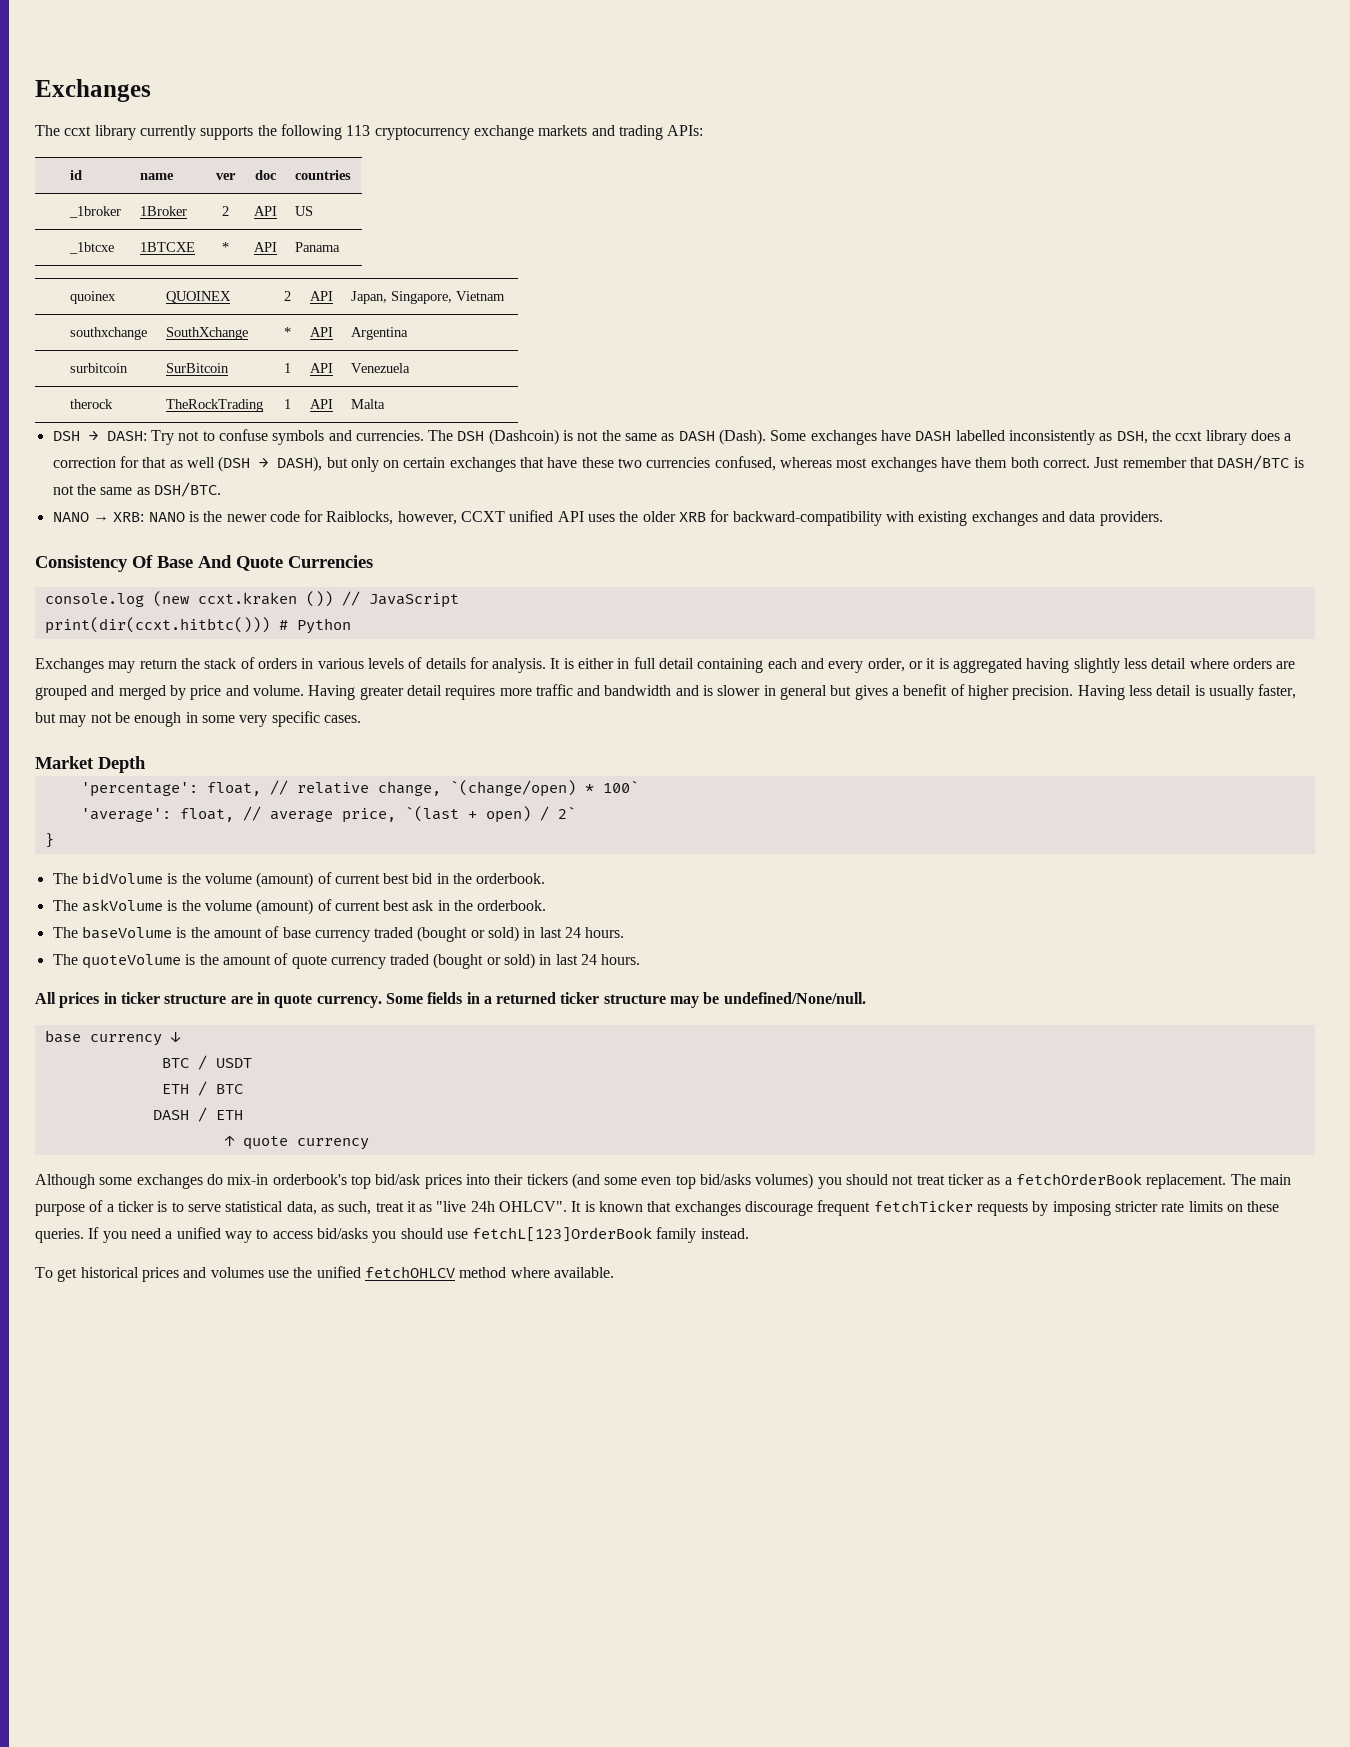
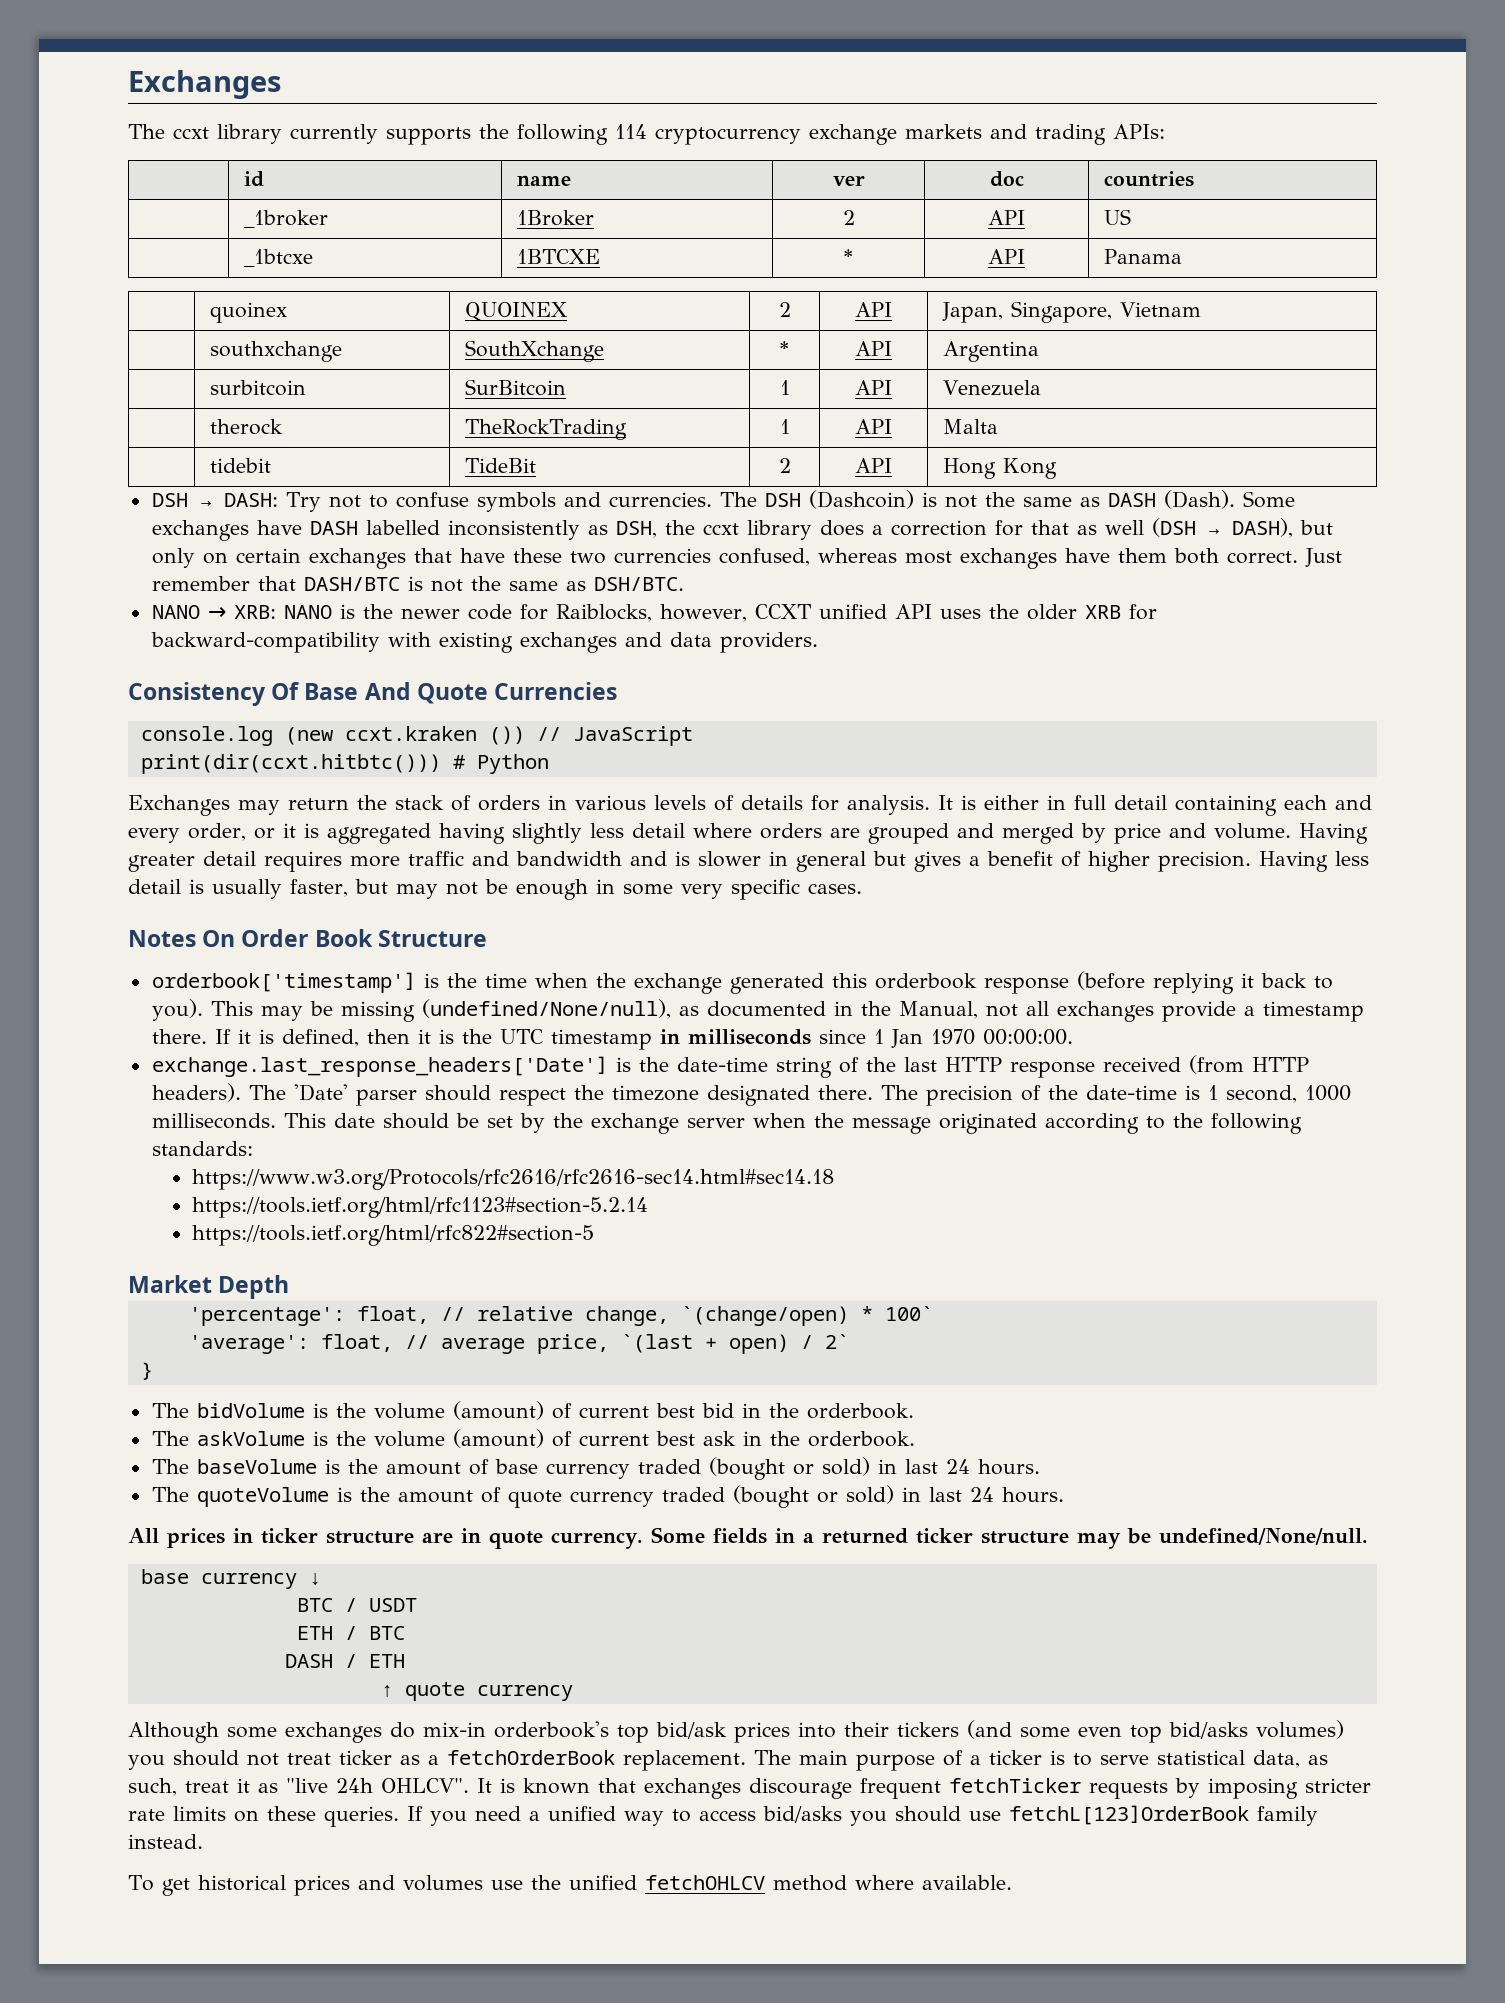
[346,125,371,136] 113 -> [615,124,647,139] 114
(386, 404) none -> [210,458,272,473] [465,458,537,473] [778,458,791,473] [855,458,892,473] [943,458,1058,479] // | tidebit | TideBit | 2 | API | Hong Kong
(361, 719) none -> [128,929,487,947] [151,971,1333,994] [151,999,1364,1022] [151,1029,1073,1050] [151,1055,1309,1078] [151,1083,1351,1106] [151,1113,1302,1134] [151,1141,253,1156] [192,1169,835,1190] [192,1197,649,1218] [192,1225,595,1246] // Notes On Order Book Structure // orderbook['timestamp'] is the time when the exchange generated this orderbook response (before replying it back to you). This may be missing (undefined/None/null), as documented in the Manual, not all exchanges provide a timestamp there. If it is defined, then it is the UTC timestamp in milliseconds since 1 Jan 1970 00:00:00. // exchange.last_response_headers['Date'] is the date-time string of the last HTTP response received (from HTTP headers). The 'Date' parser should respect the timezone designated there. The precision of the date-time is 1 second, 1000 milliseconds. This date should be set by the exchange server when the message originated according to the following standards: // https://www.w3.org/Protocols/rfc2616/rfc2616-sec14.html#sec14.18 // https://tools.ietf.org/html/rfc1123#section-5.2.14 // https://tools.ietf.org/html/rfc822#section-5

